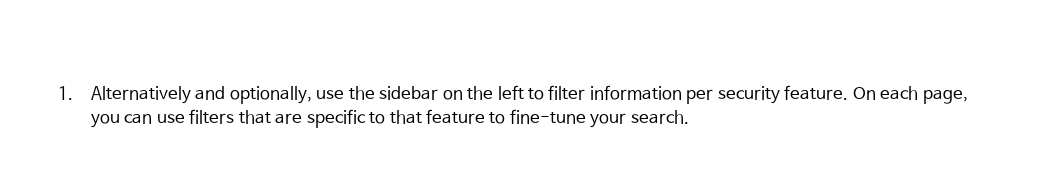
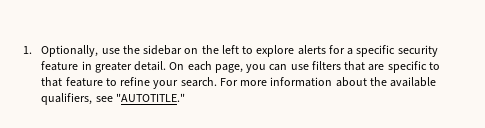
[90,86,312,104] Alternatively and optionally, -> [41,45,99,57] Optionally,
[548,85,849,104] filter information per security feature. -> [256,45,438,57] [41,61,167,73] explore alerts for a specific security feature in greater detail.
[509,109,586,124] fine-tune -> [120,77,151,86] refine
(689, 117) none -> [219,77,437,87] [41,93,185,105] For more information about the available qualifiers, see "AUTOTITLE."

